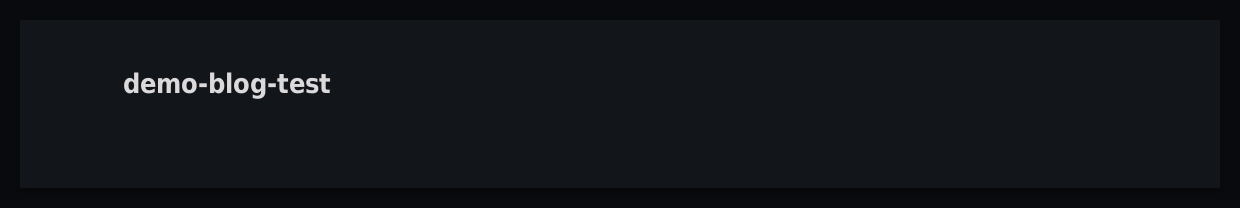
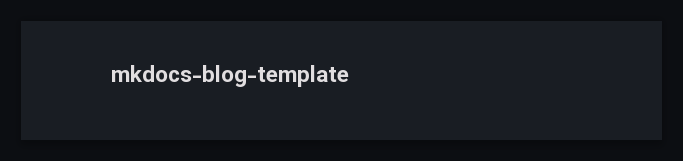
[123,72,331,99] demo-blog-test -> [111,65,349,87] mkdocs-blog-template

